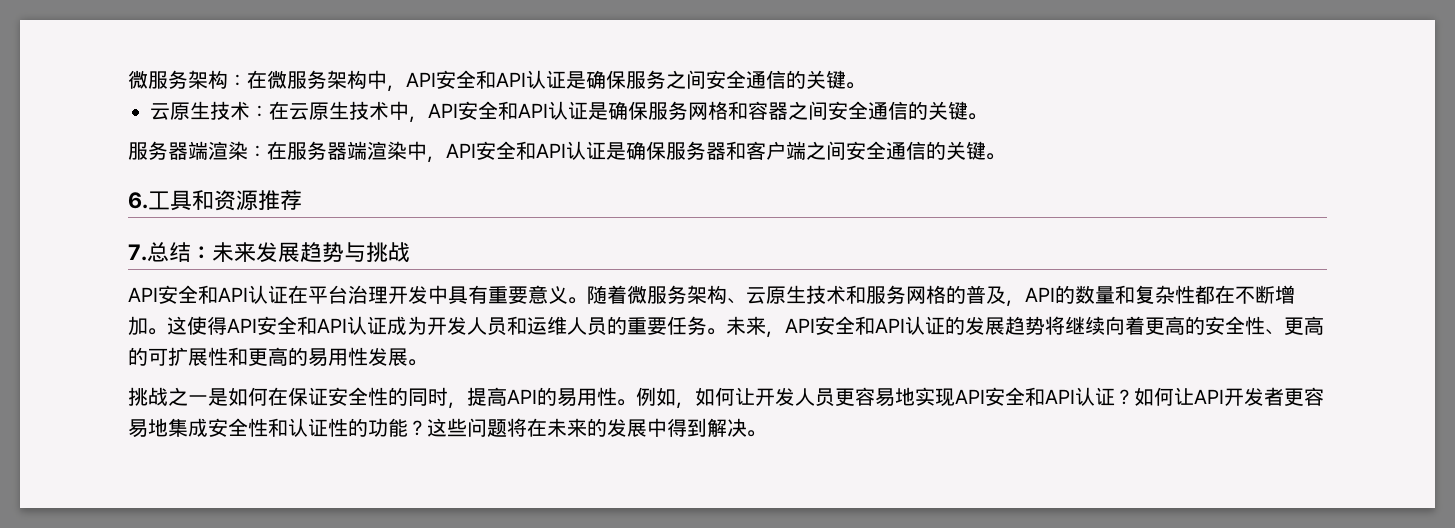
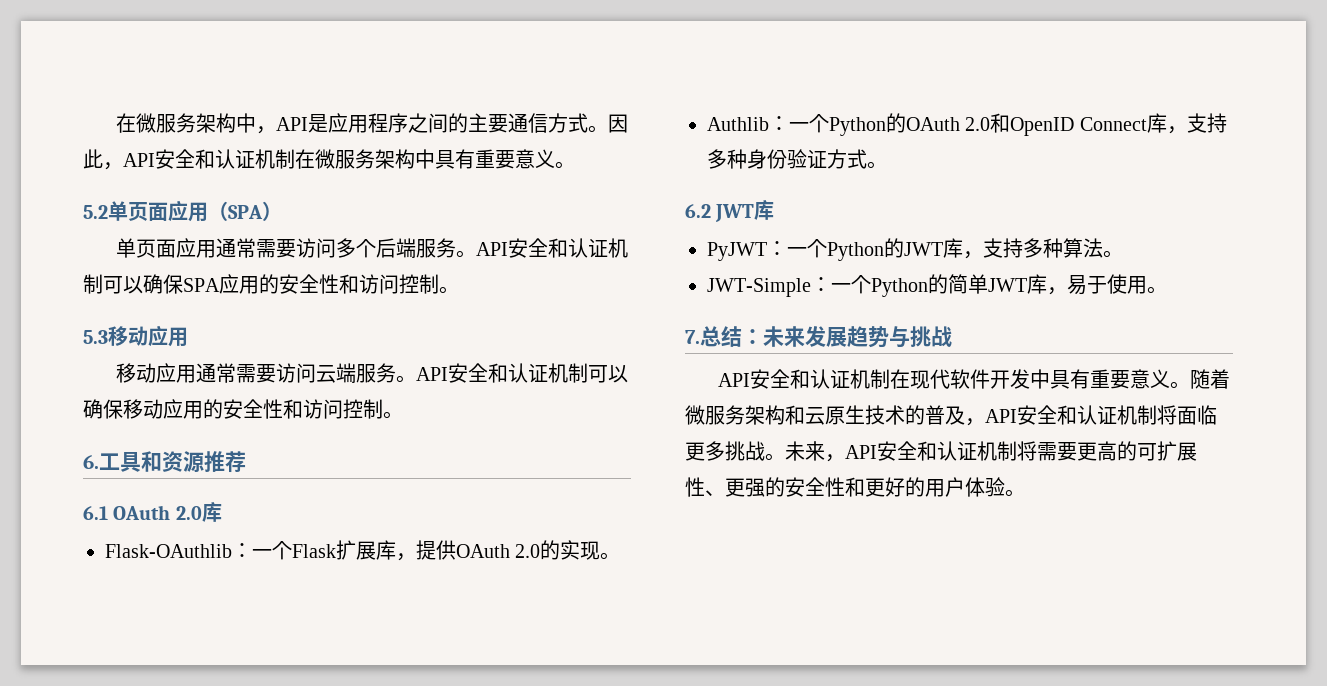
[128,70,247,89] 微服务架构： -> (115, 123) none
[436,70,865,89] [150,101,987,123] [128,141,986,163] 安全和API认证是确保服务之间安全通信的关键。 // 云原生技术：在云原生技术中，API安全和API认证是确保服务网格和容器之间安全通信的关键。 // 服务器端渲染：在服务器端渲染中，API安全和API认证是确保服务器和客户端之间安全通信的关键 -> [307,113,628,133] [83,149,575,170] [83,200,282,222] [115,238,628,258] [83,274,459,294] [83,325,188,347] [115,363,628,383] [83,399,383,419] 是应用程序之间的主要通信方式。因此，API安全和认证机制在微服务架构中具有重要意义。 // 5.2单页面应用（SPA） // 单页面应用通常需要访问多个后端服务。API安全和认证机制可以确保SPA应用的安全性和访问控制。 // 5.3移动应用 // 移动应用通常需要访问云端服务。API安全和认证机制可以确保移动应用的安全性和访问控制
(302, 200) none -> [83,502,222,522] [105,540,621,561] [707,113,1227,136] [707,149,887,169] [685,200,775,222] [707,238,1123,261] [707,274,1167,297] // 6.1 OAuth 2.0库 // Flask-OAuthlib：一个Flask扩展库，提供OAuth 2.0的实现。 // Authlib：一个Python的OAuth 2.0和OpenID Connect库，支持多种身份验证方式。 // 6.2 JWT库 // PyJWT：一个Python的JWT库，支持多种算法。 // JWT-Simple：一个Python的简单JWT库，易于使用。
[218,285,388,304] API认证在平台治理 -> [809,369,990,389] 认证机制在现代软件
[727,285,946,304] 、云原生技术和服务网格 -> [785,405,905,425] 和云原生技术
[1055,285,1295,304] [128,316,707,336] 的数量和复杂性都在不断增加。这使得API安全和API认证成为开发人员和运维人员的重要任务 -> [1017,405,1217,425] [685,441,765,461] 安全和认证机制将面临更多挑战
[875,316,1324,335] [128,347,427,367] [128,387,1324,409] [128,418,747,438] API认证的发展趋势将继续向着更高的安全性、更高的可扩展性和更高的易用性发展。 // 挑战之一是如何在保证安全性的同时，提高API的易用性。例如，如何让开发人员更容易地实现API安全和API认证？如何让API开发者更容易地集成安全性和认证性的功能？这些问题将在未来的发展中得到解决 -> [937,441,1197,461] [685,477,1005,497] 认证机制将需要更高的可扩展性、更强的安全性和更好的用户体验

